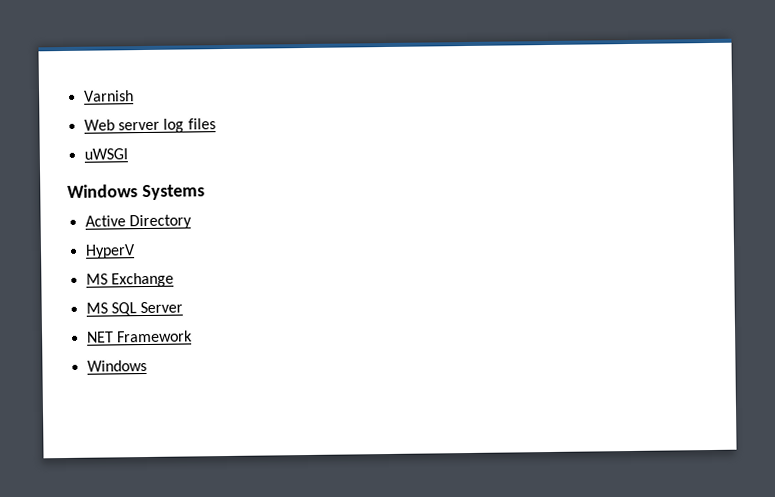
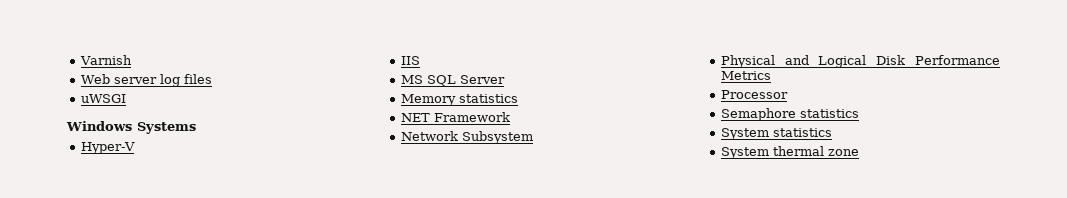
[84,214,192,230] [84,244,136,259] [85,272,174,288] Active Directory // HyperV // MS Exchange -> [80,142,135,154] [400,56,420,65] Hyper-V // IIS
(184, 307) none -> [400,94,518,106] // Memory statistics
[86,359,147,372] Windows -> [400,131,533,144] [720,55,1000,68] [720,71,771,80] [720,90,788,99] [720,108,859,121] [720,128,832,140] [720,146,859,159] Network Subsystem // Physical and Logical Disk Performance Metrics // Processor // Semaphore statistics // System statistics // System thermal zone

